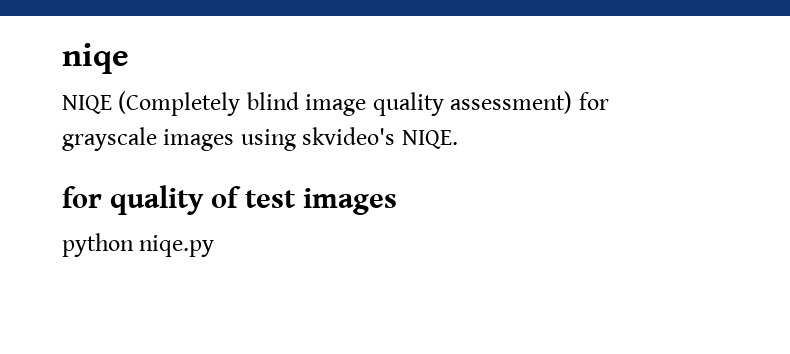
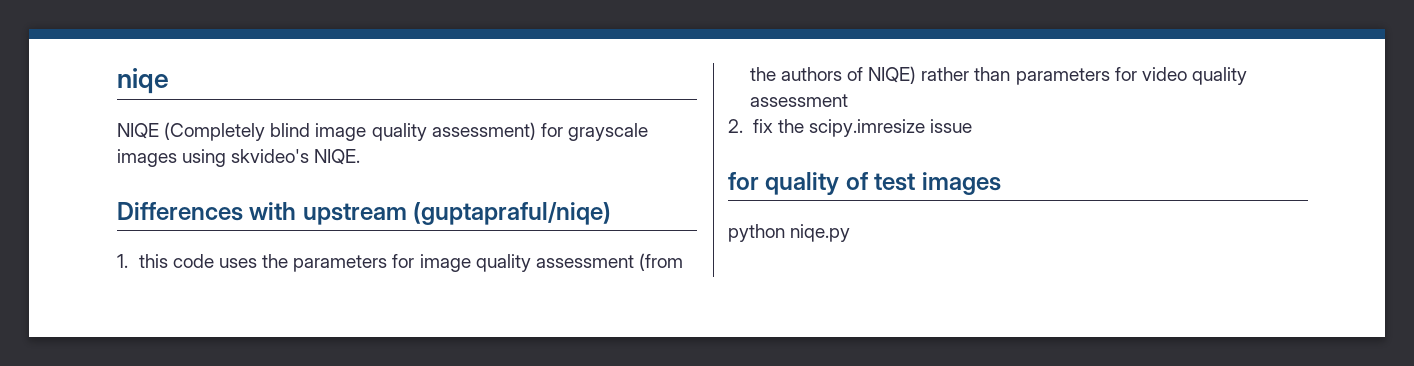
(458, 139) none -> [117,202,612,225] [117,253,683,272] [749,66,1247,85] [749,94,848,107] [728,119,972,137] // Differences with upstream (guptapraful/niqe) // 1. this code uses the parameters for image quality assessment (from the authors of NIQE) rather than parameters for video quality assessment // 2. fix the scipy.imresize issue

